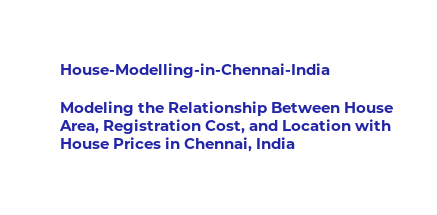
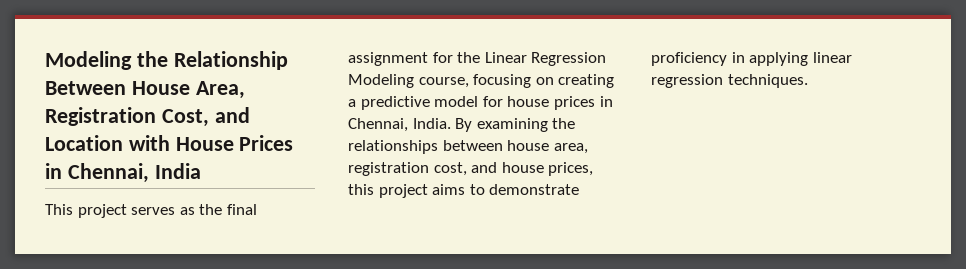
[60,63,330,78] House-Modelling-in-Chennai-India // -> (45, 60) none
(296, 143) none -> [45,204,257,218] [348,52,607,66] [348,74,615,88] [348,96,613,110] [348,118,576,132] [348,140,588,154] [348,162,594,176] [348,184,580,198] [651,52,852,66] [651,74,808,88] // This project serves as the final assignment for the Linear Regression Modeling course, focusing on creating a predictive model for house prices in Chennai, India. By examining the relationships between house area, registration cost, and house prices, this project aims to demonstrate proficiency in applying linear regression techniques.

